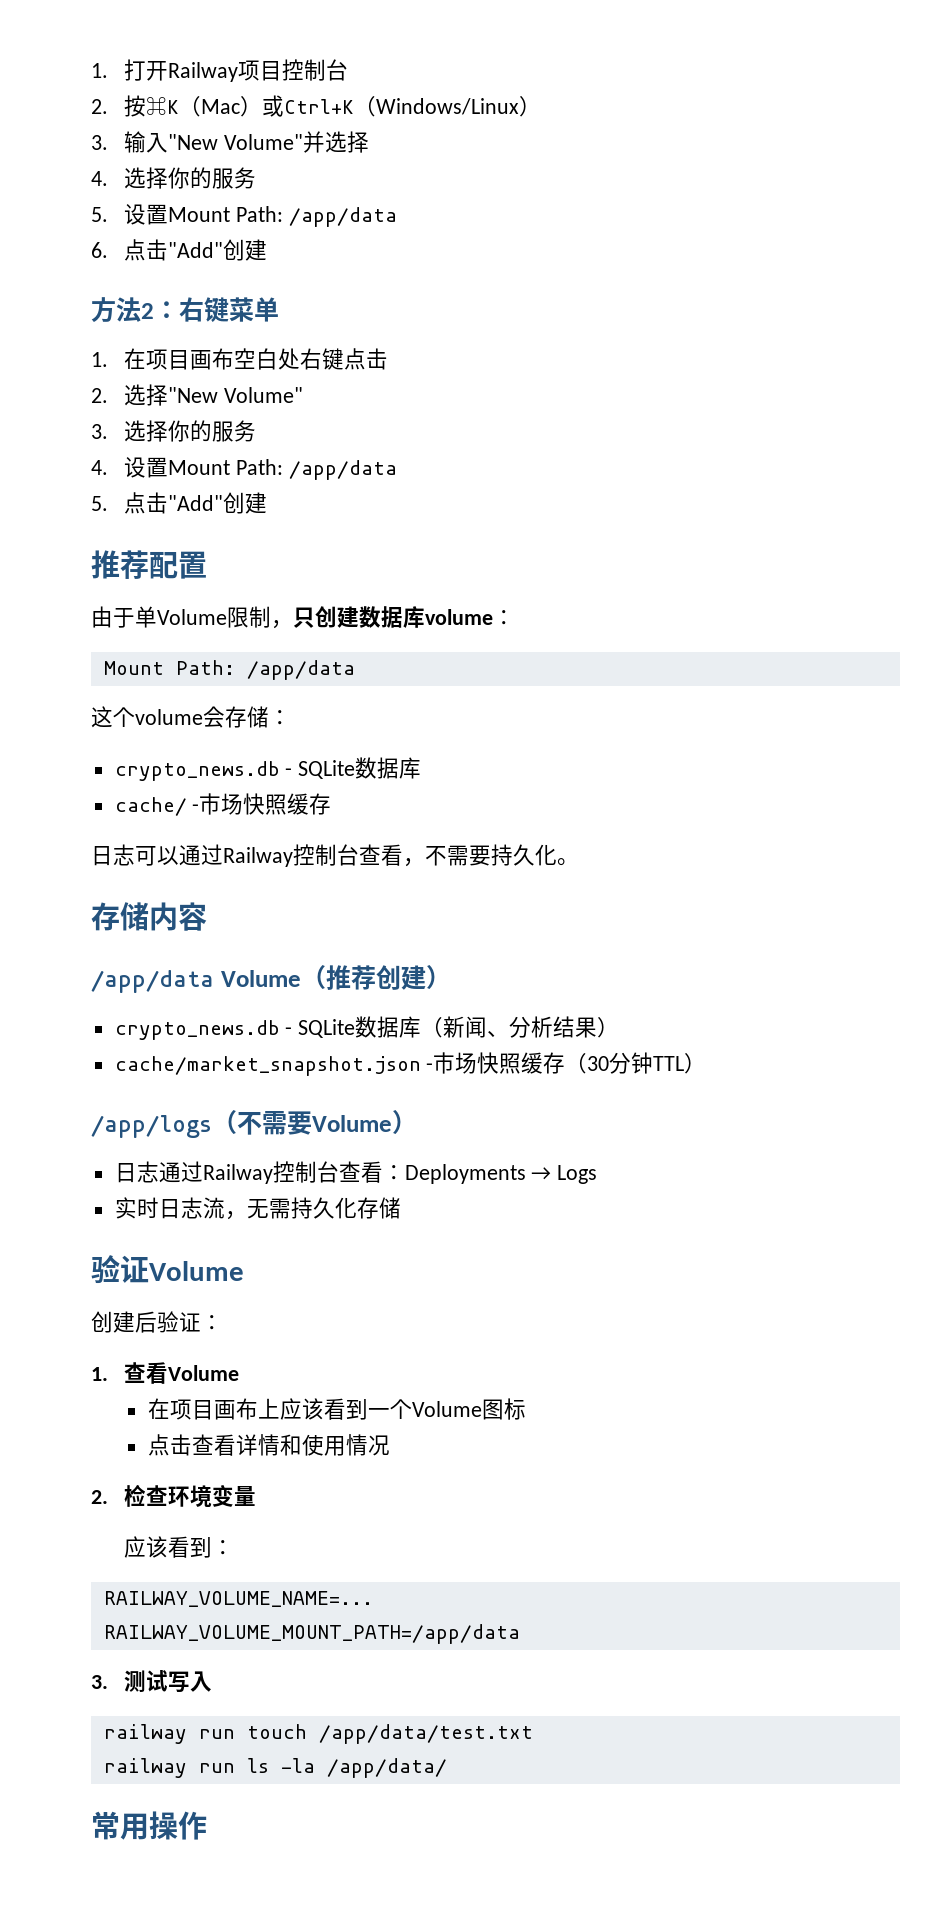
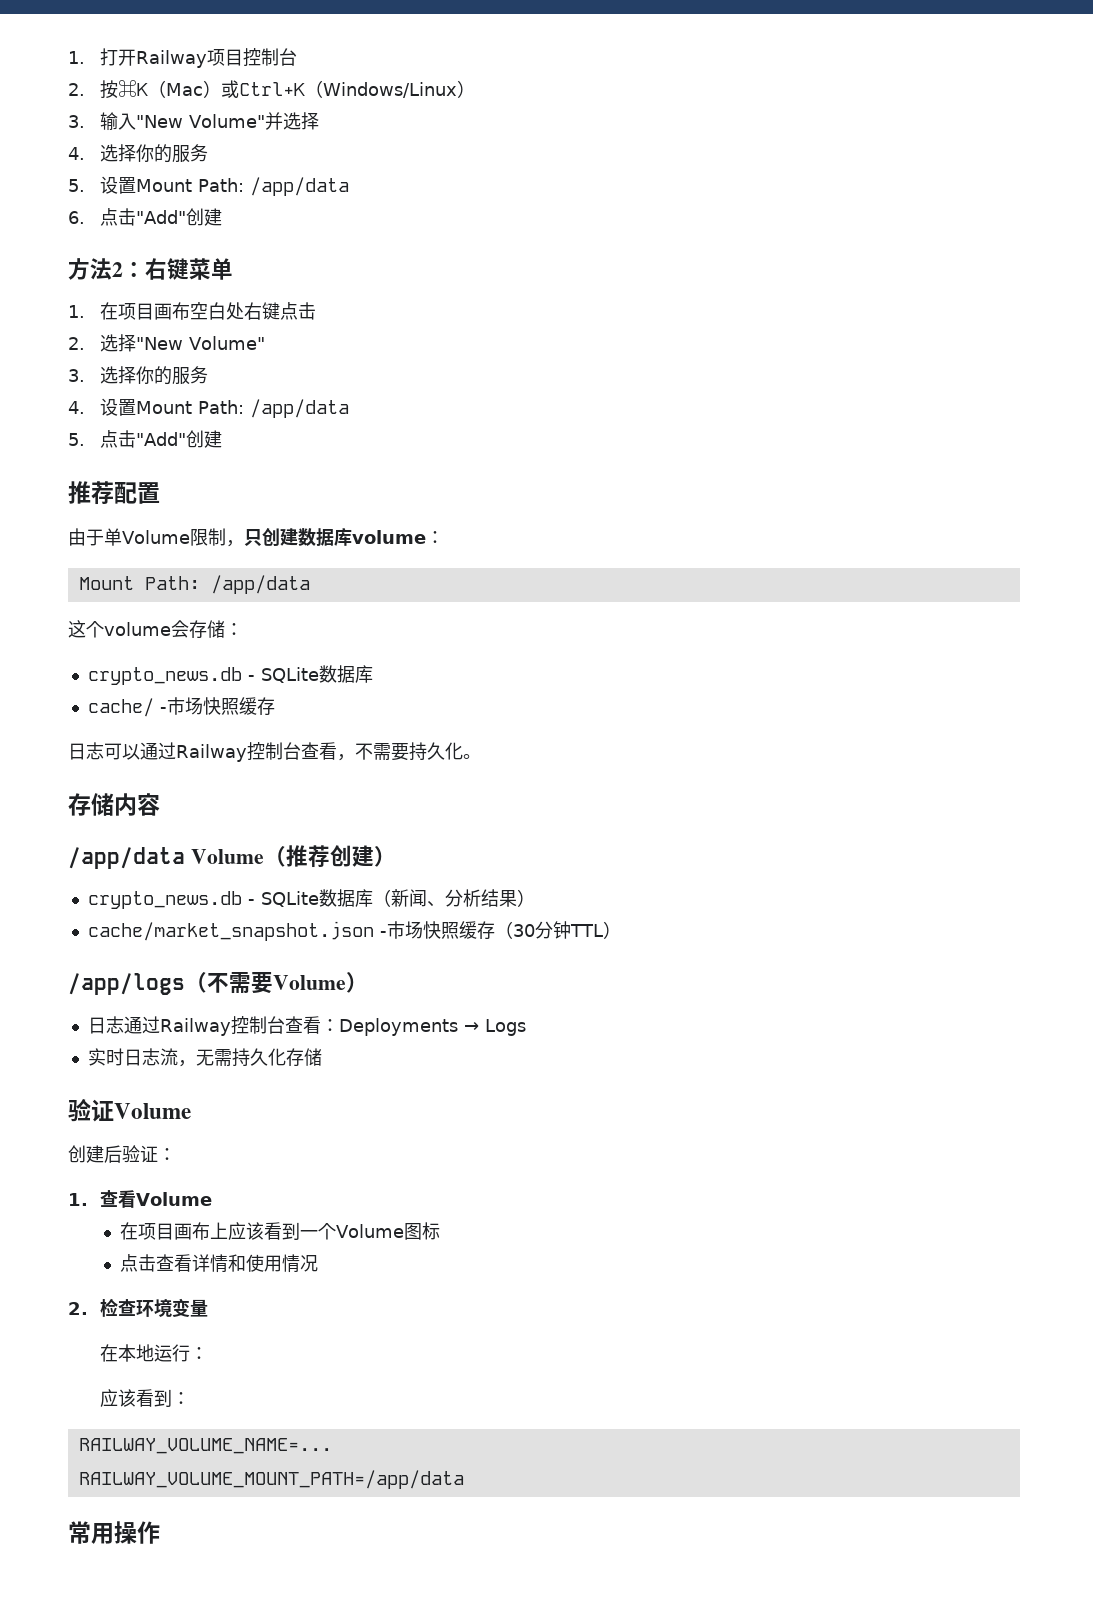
(257, 1496) none -> [100,1344,209,1362] // 在本地运行：
[91,1670,213,1693] [103,1724,533,1744] [103,1758,447,1778] // 3.测试写入 // railway run touch /app/data/test.txt // railway run ls -la /app/data/ -> (464, 1479) none

